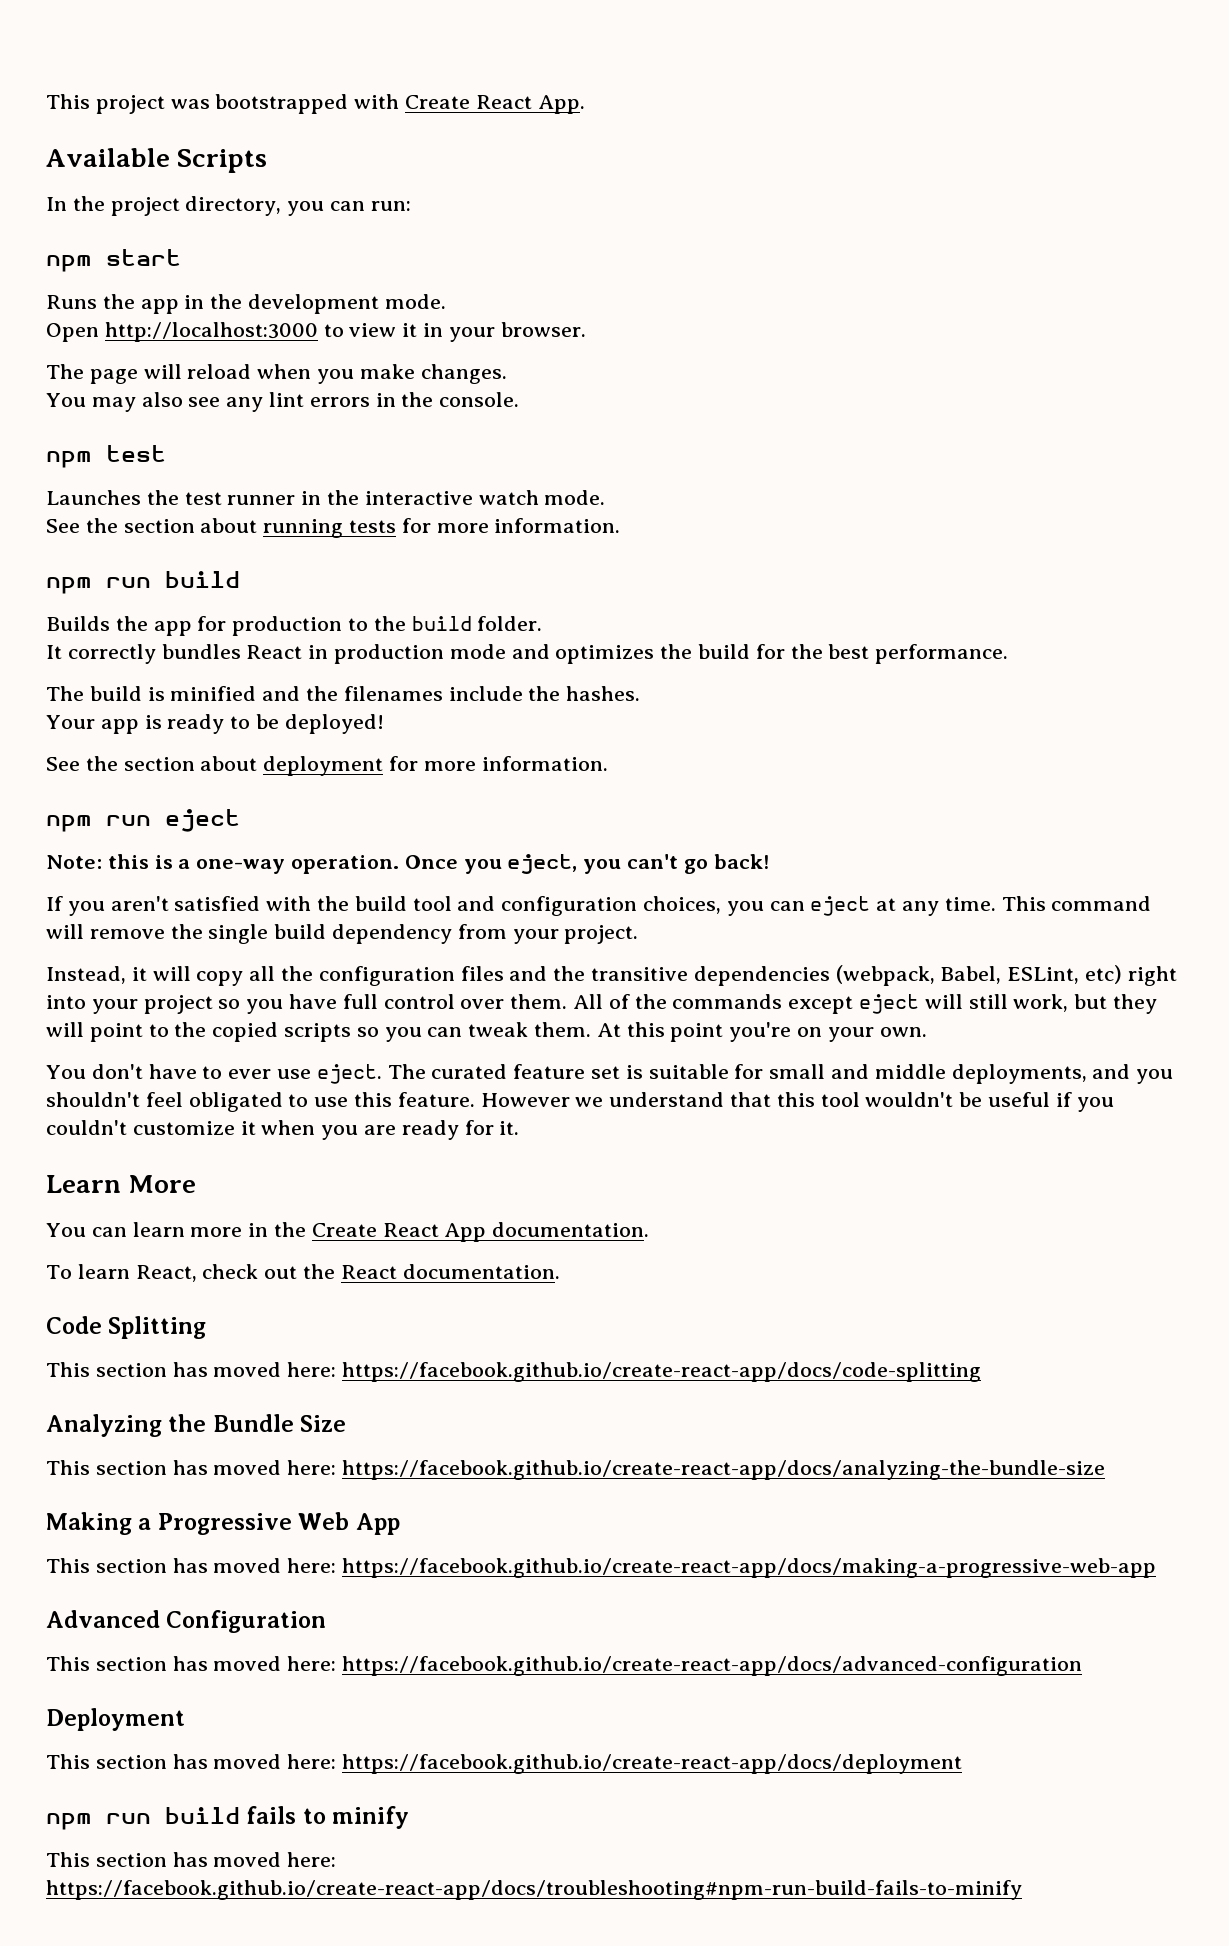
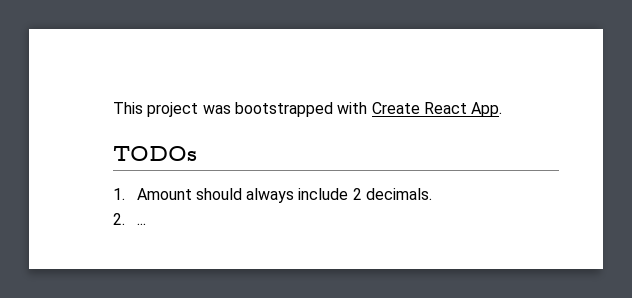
[46,148,268,173] [46,196,411,216] [46,249,181,272] [46,294,446,314] [46,322,586,342] [46,364,507,384] [46,392,520,412] [46,445,166,468] [46,490,606,505] [46,518,621,538] [46,571,240,594] [46,616,543,636] [46,644,1009,664] [46,686,641,701] [46,714,384,734] [46,756,608,776] [46,809,240,832] [46,854,769,874] [46,896,1152,916] [46,924,639,944] [46,965,1177,986] [46,994,1158,1014] [46,1022,927,1042] [46,1064,1174,1084] [46,1092,1114,1112] [46,1120,520,1140] [46,1175,197,1193] [46,1222,650,1242] [46,1264,560,1282] [46,1316,207,1339] [46,1362,982,1382] [46,1414,347,1437] [46,1460,1106,1480] [46,1512,400,1535] [46,1558,1157,1578] [46,1610,327,1633] [46,1656,1083,1676] [46,1708,185,1731] [46,1754,963,1774] [46,1806,410,1830] [46,1852,337,1867] [46,1880,1022,1900] Available Scripts // In the project directory, you can run: // npm start // Runs the app in the development mode. // Open http://localhost:3000 to view it in your browser. // The page will reload when you make changes. // You may also see any lint errors in the console. // npm test // Launches the test runner in the interactive watch mode. // See the section about running tests for more information. // npm run build // Builds the app for production to the build folder. // It correctly bundles React in production mode and optimizes the build for the best performance. // The build is minified and the filenames include the hashes. // Your app is ready to be deployed! // See the section about deployment for more information. // npm run eject // Note: this is a one-way operation. Once you eject, you can't go back! // If you aren't satisfied with the build tool and configuration choices, you can eject at any time. This command will remove the single build dependency from your project. // Instead, it will copy all the configuration files and the transitive dependencies (webpack, Babel, ESLint, etc) right into your project so you have full control over them. All of the commands except eject will still work, but they will point to the copied scripts so you can tweak them. At this point you're on your own. // You don't have to ever use eject. The curated feature set is suitable for small and middle deployments, and you shouldn't feel obligated to use this feature. However we understand that this tool wouldn't be useful if you couldn't customize it when you are ready for it. // Learn More // You can learn more in the Create React App documentation. // To learn React, check out the React documentation. // Code Splitting // This section has moved here: https://facebook.github.io/create-react-app/docs/code-splitting // Analyzing the Bundle Size // This section has moved here: https://facebook.github.io/create-react-app/docs/analyzing-the-bundle-size // Making a Progressive Web App // This section has moved here: https://facebook.github.io/create-react-app/docs/making-a-progressive-web-app // Advanced Configuration // This section has moved here: https://facebook.github.io/create-react-app/docs/advanced-configuration // Deployment // This section has moved here: https://facebook.github.io/create-react-app/docs/deployment // npm run build fails to minify // This section has moved here: https://facebook.github.io/create-react-app/docs/troubleshooting#npm-run-build-fails-to-minify -> [113,146,197,161] [113,188,433,203] [113,213,146,225] TODOs // 1. Amount should always include 2 decimals. // 2. ...

